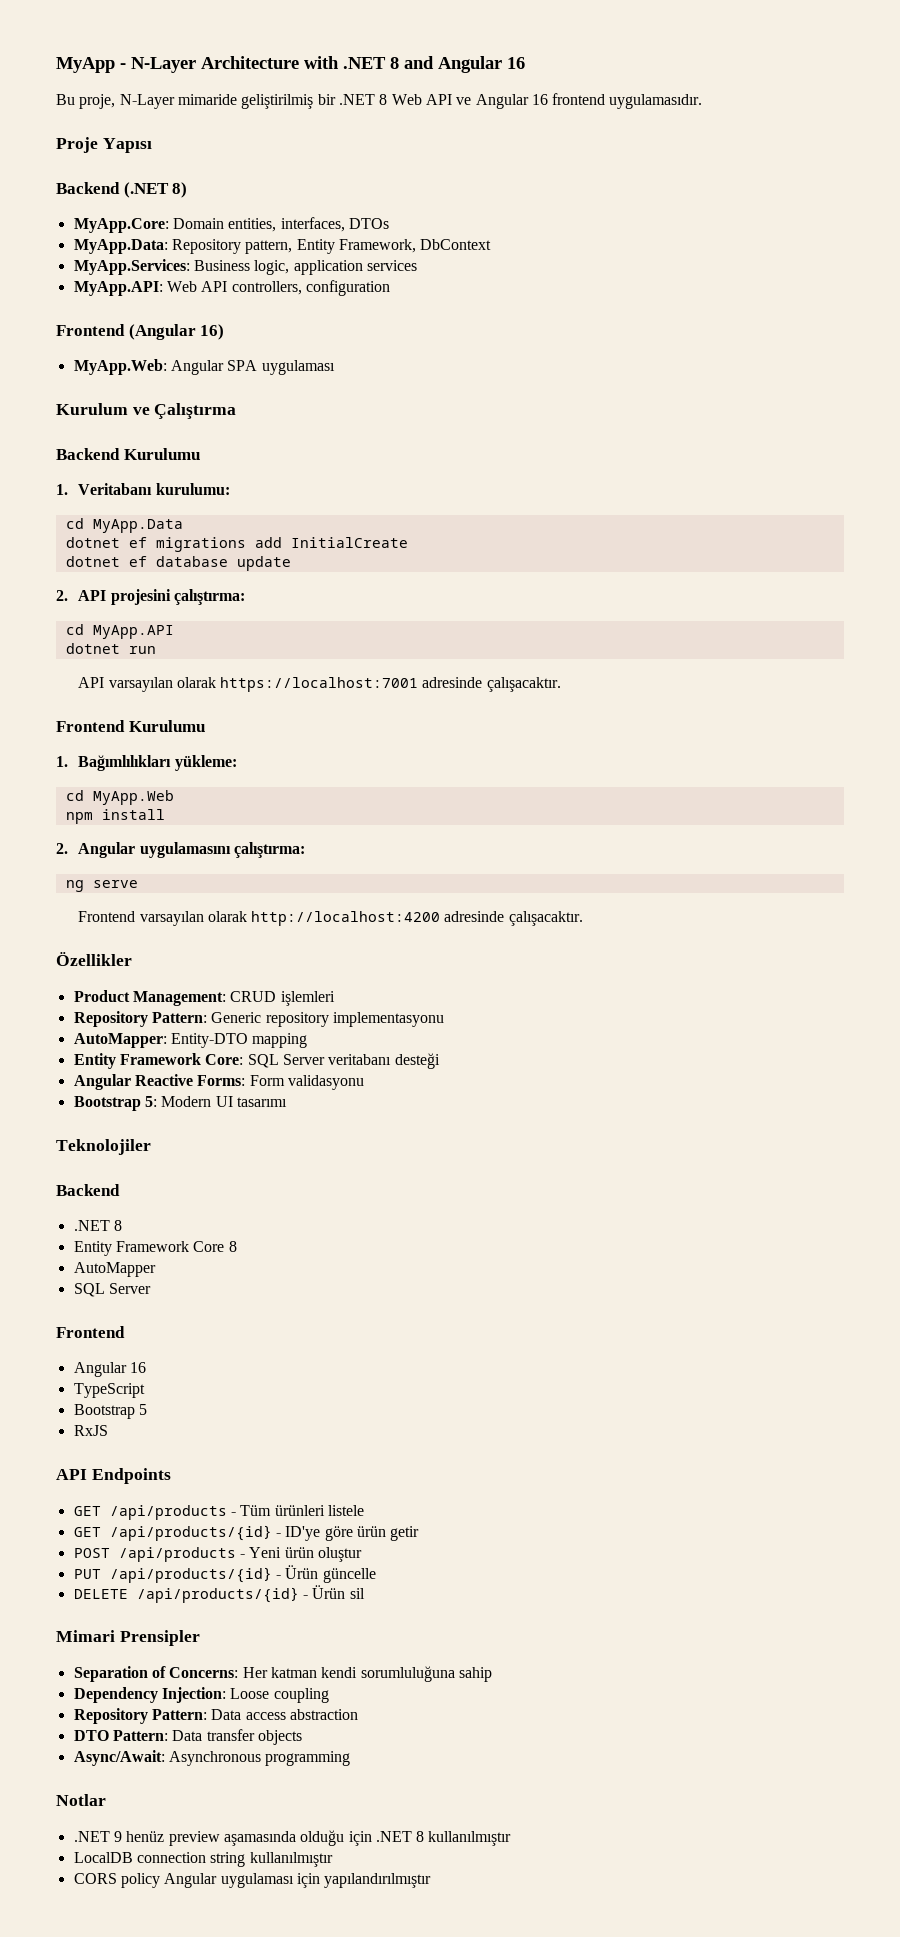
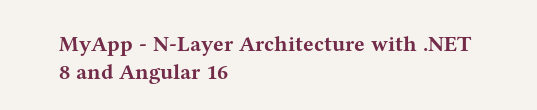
[56,93,703,109] [56,137,152,153] [56,182,188,198] [73,217,389,233] [73,239,492,254] [73,259,417,275] [73,280,390,296] [56,324,225,340] [73,359,335,375] [56,403,237,419] [56,448,200,460] [56,483,230,495] [65,518,183,533] [65,537,408,552] [65,556,291,571] [56,589,245,605] [65,624,174,639] [65,643,156,654] [78,677,561,692] [56,720,205,732] [56,755,237,771] [65,790,174,805] [65,809,165,824] [56,842,305,858] [65,880,138,892] [78,911,583,926] [56,952,132,966] [73,990,335,1006] [73,1011,444,1027] [73,1033,308,1048] [73,1053,440,1069] [73,1074,364,1090] [73,1096,287,1111] [56,1139,151,1155] [56,1184,120,1196] [73,1220,122,1231] [73,1241,237,1256] [73,1262,156,1277] [73,1283,151,1297] [56,1326,125,1338] [73,1362,146,1377] [73,1383,145,1398] [73,1404,147,1419] [73,1425,108,1436] [56,1468,171,1484] [73,1505,364,1520] [73,1525,420,1541] [73,1547,362,1562] [73,1565,376,1583] [73,1585,365,1603] [56,1630,200,1646] [73,1666,492,1682] [73,1687,329,1703] [73,1708,358,1724] [73,1729,302,1745] [73,1750,351,1766] [56,1794,106,1806] [73,1830,512,1846] [73,1852,333,1867] [73,1873,432,1888] // Bu proje, N-Layer mimaride geliştirilmiş bir .NET 8 Web API ve Angular 16 frontend uygulamasıdır. // Proje Yapısı // Backend (.NET 8) // MyApp.Core: Domain entities, interfaces, DTOs // MyApp.Data: Repository pattern, Entity Framework, DbContext // MyApp.Services: Business logic, application services // MyApp.API: Web API controllers, configuration // Frontend (Angular 16) // MyApp.Web: Angular SPA uygulaması // Kurulum ve Çalıştırma // Backend Kurulumu // 1. Veritabanı kurulumu: // cd MyApp.Data // dotnet ef migrations add InitialCreate // dotnet ef database update // 2. API projesini çalıştırma: // cd MyApp.API // dotnet run // API varsayılan olarak https://localhost:7001 adresinde çalışacaktır. // Frontend Kurulumu // 1. Bağımlılıkları yükleme: // cd MyApp.Web // npm install // 2. Angular uygulamasını çalıştırma: // ng serve // Frontend varsayılan olarak http://localhost:4200 adresinde çalışacaktır. // Özellikler // Product Management: CRUD işlemleri // Repository Pattern: Generic repository implementasyonu // AutoMapper: Entity-DTO mapping // Entity Framework Core: SQL Server veritabanı desteği // Angular Reactive Forms: Form validasyonu // Bootstrap 5: Modern UI tasarımı // Teknolojiler // Backend // .NET 8 // Entity Framework Core 8 // AutoMapper // SQL Server // Frontend // Angular 16 // TypeScript // Bootstrap 5 // RxJS // API Endpoints // GET /api/products - Tüm ürünleri listele // GET /api/products/{id} - ID'ye göre ürün getir // POST /api/products - Yeni ürün oluştur // PUT /api/products/{id} - Ürün güncelle // DELETE /api/products/{id} - Ürün sil // Mimari Prensipler // Separation of Concerns: Her katman kendi sorumluluğuna sahip // Dependency Injection: Loose coupling // Repository Pattern: Data access abstraction // DTO Pattern: Data transfer objects // Async/Await: Asynchronous programming // Notlar // .NET 9 henüz preview aşamasında olduğu için .NET 8 kullanılmıştır // LocalDB connection string kullanılmıştır // CORS policy Angular uygulaması için yapılandırılmıştır -> (228, 72) none

